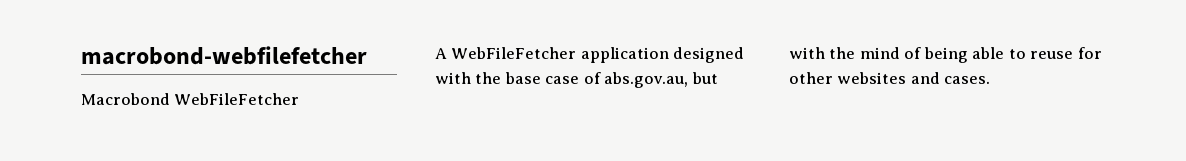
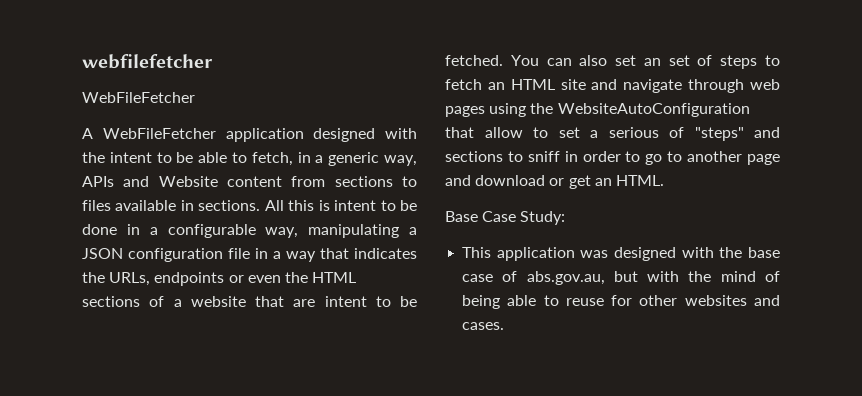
[81,46,367,65] [81,93,170,105] macrobond-webfilefetcher // Macrobond -> [82,54,213,69] webfilefetcher //
(502, 78) none -> [109,152,418,166] [82,176,417,187] [82,200,418,211] [82,224,417,238] [82,248,417,262] [82,272,357,286] [82,296,417,307] [445,55,780,69] [445,79,780,93] [445,103,750,117] [445,127,780,141] [445,151,780,165] [445,175,664,189] [445,211,566,225] [462,247,743,261] intent to be able to fetch, in a generic way, APIs and Website content from sections to files available in sections. All this is intent to be done in a configurable way, manipulating a JSON configuration file in a way that indicates the URLs, endpoints or even the HTML sections of a website that are intent to be fetched. You can also set an set of steps to fetch an HTML site and navigate through web pages using the WebsiteAutoConfiguration that allow to set a serious of "steps" and sections to sniff in order to go to another page and download or get an HTML. // Base Case Study: // This application was designed with the

